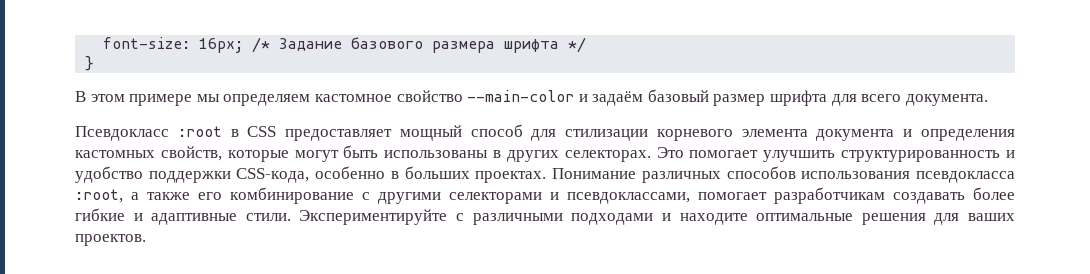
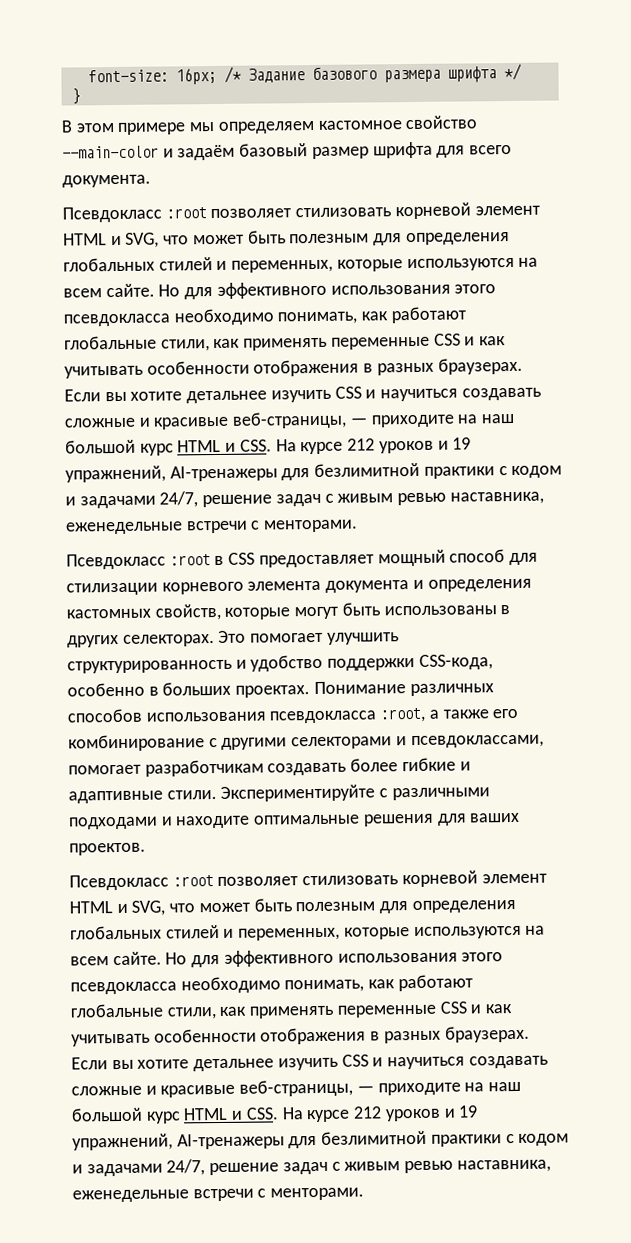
(988, 100) none -> [62,202,540,223] [63,230,510,248] [63,257,539,273] [63,281,497,300] [63,306,466,327] [64,333,507,352] [64,357,523,379] [64,386,541,404] [64,411,516,430] [65,437,472,456] [65,462,563,483] [65,491,544,509] [65,519,359,535] // Псевдокласс :root позволяет стилизовать корневой элемент HTML и SVG, что может быть полезным для определения глобальных стилей и переменных, которые используются на всем сайте. Но для эффективного использования этого псевдокласса необходимо понимать, как работают глобальные стили, как применять переменные CSS и как учитывать особенности отображения в разных браузерах. Если вы хотите детальнее изучить CSS и научиться создавать сложные и красивые веб-страницы, — приходите на наш большой курс HTML и CSS. На курсе 212 уроков и 19 упражнений, AI-тренажеры для безлимитной практики с кодом и задачами 24/7, решение задач с живым ревью наставника, еженедельные встречи с менторами.
(146, 240) none -> [69,870,547,891] [69,898,516,916] [70,924,546,941] [70,949,504,968] [70,974,473,995] [70,1001,513,1020] [71,1025,530,1047] [71,1054,548,1072] [71,1079,522,1098] [71,1105,479,1124] [72,1130,570,1151] [72,1159,551,1177] [72,1187,365,1203] // Псевдокласс :root позволяет стилизовать корневой элемент HTML и SVG, что может быть полезным для определения глобальных стилей и переменных, которые используются на всем сайте. Но для эффективного использования этого псевдокласса необходимо понимать, как работают глобальные стили, как применять переменные CSS и как учитывать особенности отображения в разных браузерах. Если вы хотите детальнее изучить CSS и научиться создавать сложные и красивые веб-страницы, — приходите на наш большой курс HTML и CSS. На курсе 212 уроков и 19 упражнений, AI-тренажеры для безлимитной практики с кодом и задачами 24/7, решение задач с живым ревью наставника, еженедельные встречи с менторами.

